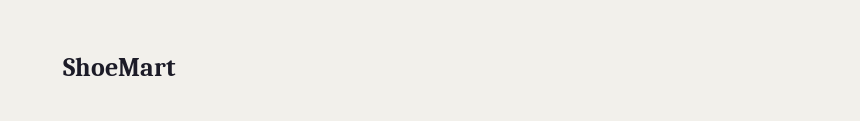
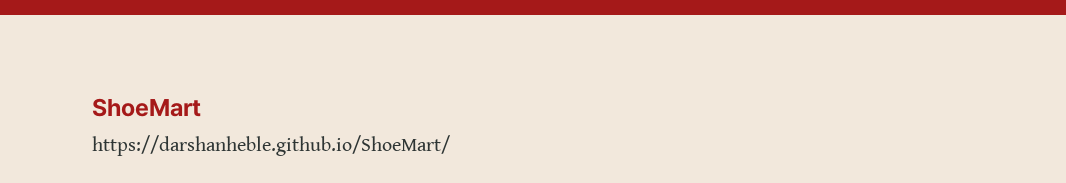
(176, 66) none -> [92,135,450,156] // https://darshanheble.github.io/ShoeMart/

